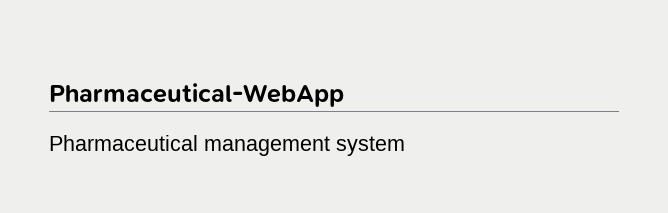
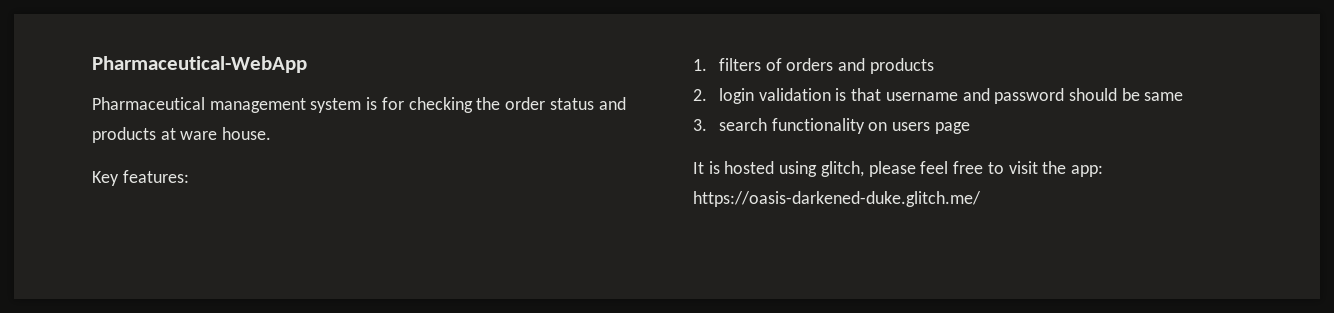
(405, 146) none -> [366,97,626,113] [92,127,272,143] [92,170,189,186] [693,58,934,74] [693,88,1184,104] [693,118,970,134] [693,161,1103,177] [693,191,981,207] is for checking the order status and products at ware house. // Key features: // 1. filters of orders and products // 2. login validation is that username and password should be same // 3. search functionality on users page // It is hosted using glitch, please feel free to visit the app: https://oasis-darkened-duke.glitch.me/

